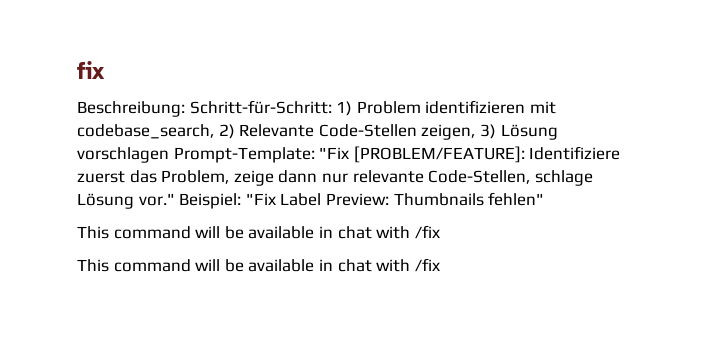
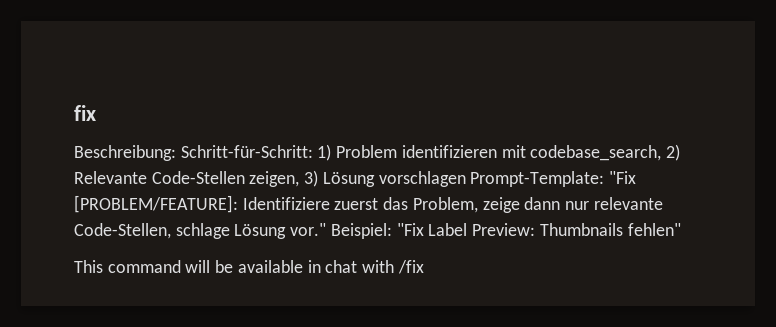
[77,258,440,272] // This command will be available in chat with /fix -> (424, 267) none

